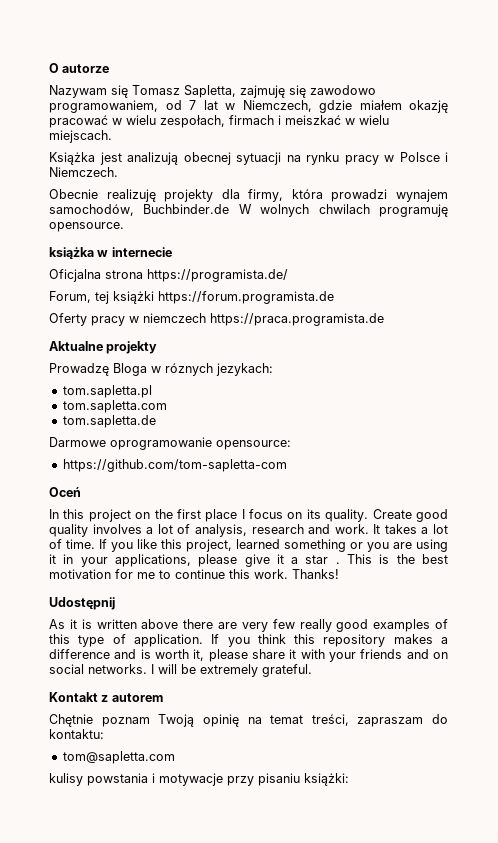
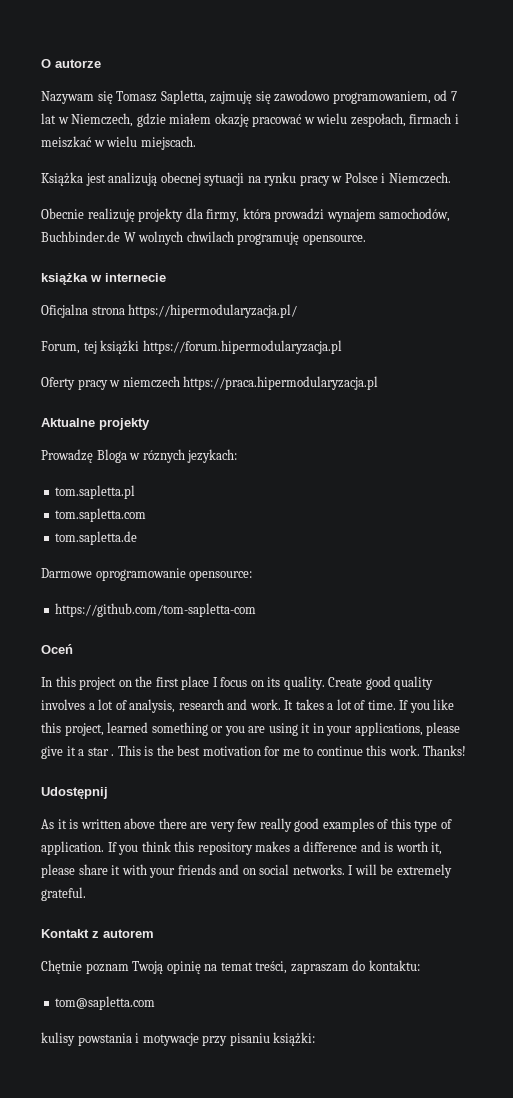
[147,269,288,282] https://programista.de/ -> [128,304,298,318] https://hipermodularyzacja.pl/
[158,291,334,304] https://forum.programista.de -> [142,340,342,354] https://forum.hipermodularyzacja.pl
[210,313,384,326] https://praca.programista.de -> [183,376,379,390] https://praca.hipermodularyzacja.pl

